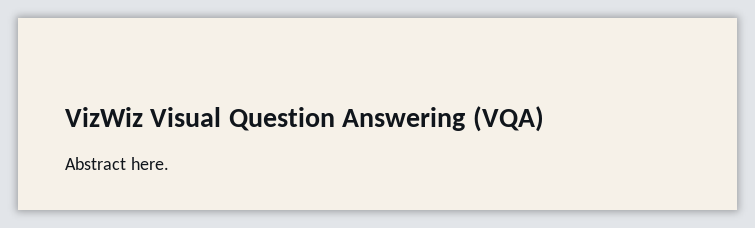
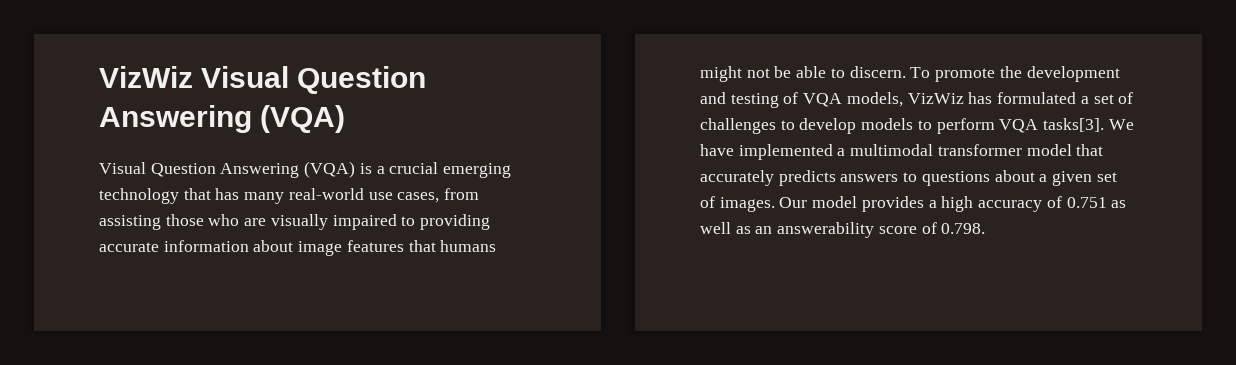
[65,157,169,170] Abstract here. -> [99,161,512,178] [99,188,480,204] [99,214,491,230] [99,240,497,256] [700,66,1120,82] [700,92,1134,108] [700,118,1134,134] [700,144,1104,160] [700,170,1117,186] [700,196,1127,212] [700,222,986,238] Visual Question Answering (VQA) is a crucial emerging technology that has many real-world use cases, from assisting those who are visually impaired to providing accurate information about image features that humans might not be able to discern. To promote the development and testing of VQA models, VizWiz has formulated a set of challenges to develop models to perform VQA tasks[3]. We have implemented a multimodal transformer model that accurately predicts answers to questions about a given set of images. Our model provides a high accuracy of 0.751 as well as an answerability score of 0.798.

